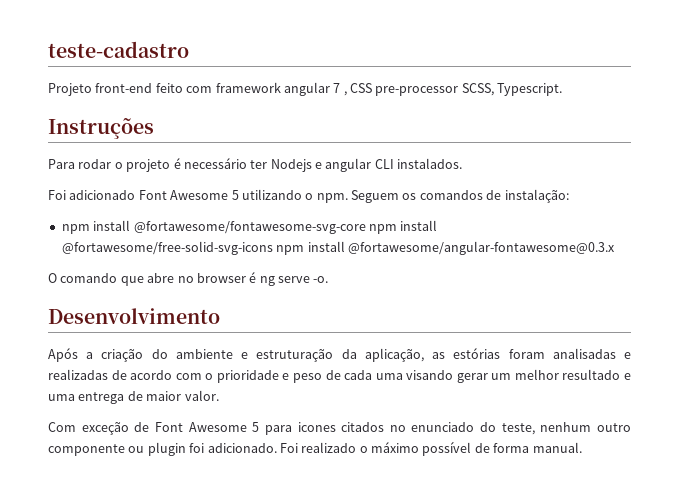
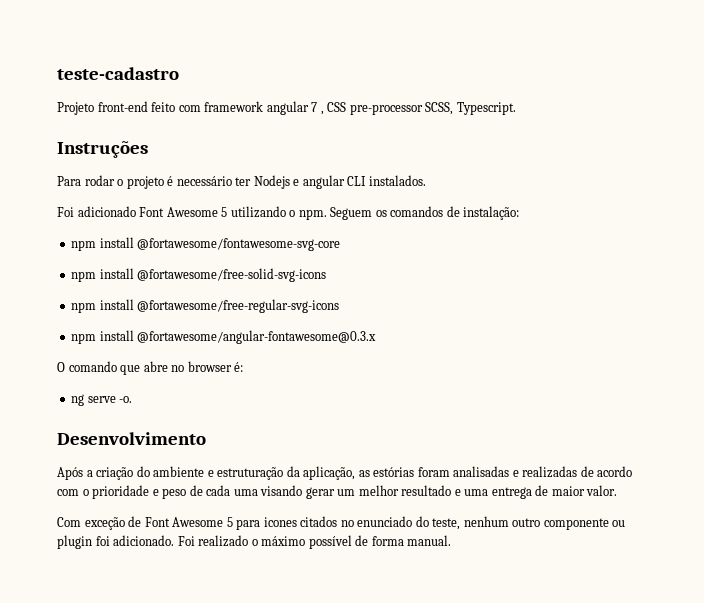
(366, 227) none -> (341, 244) //
(273, 248) none -> [71,299,340,313] // npm install @fortawesome/free-regular-svg-icons //
[249,272,257,283] é -> [234,362,244,372] é: //

